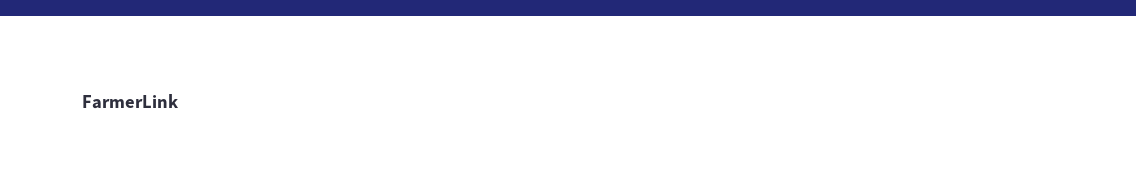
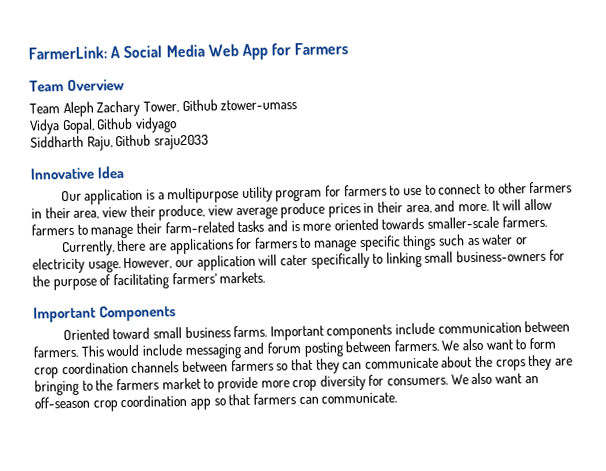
[82,94,179,109] FarmerLink -> [28,42,349,61] [29,79,126,92] [29,99,298,118] [29,117,177,135] [30,134,209,151] [30,166,125,180] [60,181,573,205] [31,198,552,221] [31,215,547,239] [61,234,528,257] [32,249,565,274] [32,271,266,291] [33,305,177,323] [62,320,571,341] [33,337,557,360] [34,354,574,379] [34,372,539,396] [34,392,398,412] FarmerLink: A Social Media Web App for Farmers // Team Overview // Team Aleph Zachary Tower, Github ztower-umass // Vidya Gopal, Github vidyago // Siddharth Raju, Github sraju2033 // Innovative Idea // Our application is a multipurpose utility program for farmers to use to connect to other farmers in their area, view their produce, view average produce prices in their area, and more. It will allow farmers to manage their farm-related tasks and is more oriented towards smaller-scale farmers. // Currently, there are applications for farmers to manage specific things such as water or electricity usage. However, our application will cater specifically to linking small business-owners for the purpose of facilitating farmers’ markets. // Important Components // Oriented toward small business farms. Important components include communication between farmers. This would include messaging and forum posting between farmers. We also want to form crop coordination channels between farmers so that they can communicate about the crops they are bringing to the farmers market to provide more crop diversity for consumers. We also want an off-season crop coordination app so that farmers can communicate.

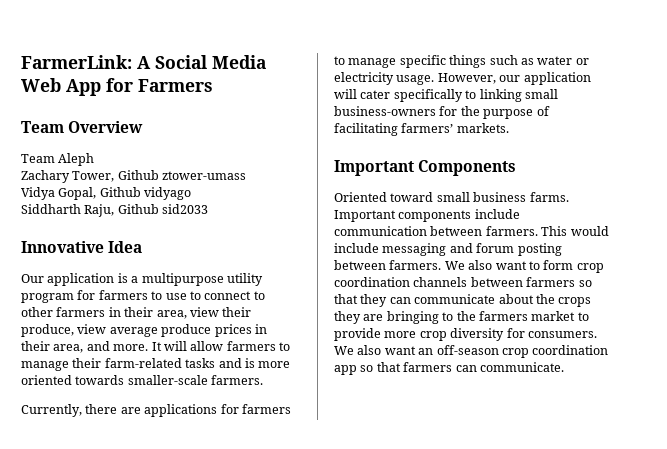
(94, 109) none -> (95, 159) //
[153,134,209,150] sraju2033 -> [162,204,209,214] sid2033

